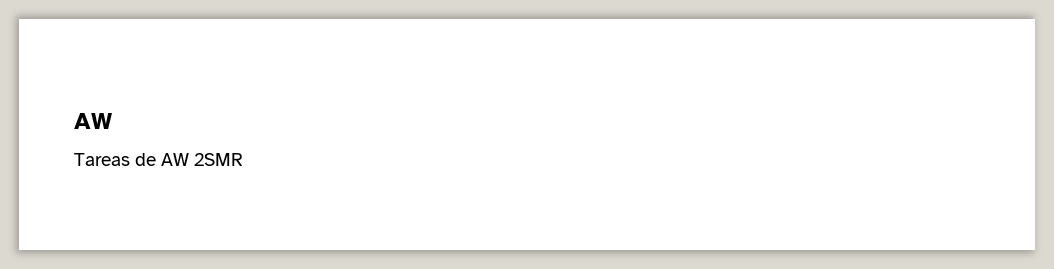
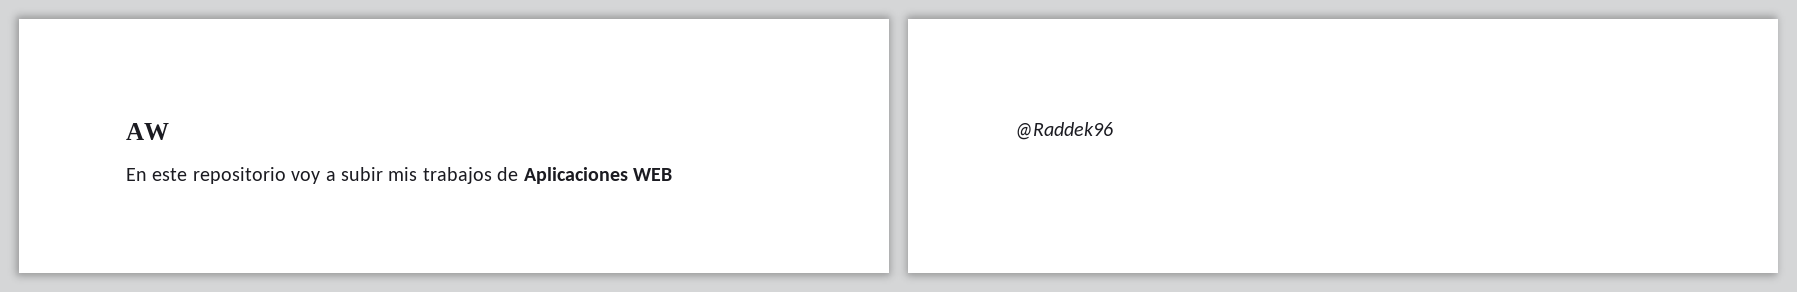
[74,153,244,166] Tareas de AW 2SMR -> [126,167,672,184] [1015,122,1113,140] En este repositorio voy a subir mis trabajos de Aplicaciones WEB // @Raddek96

